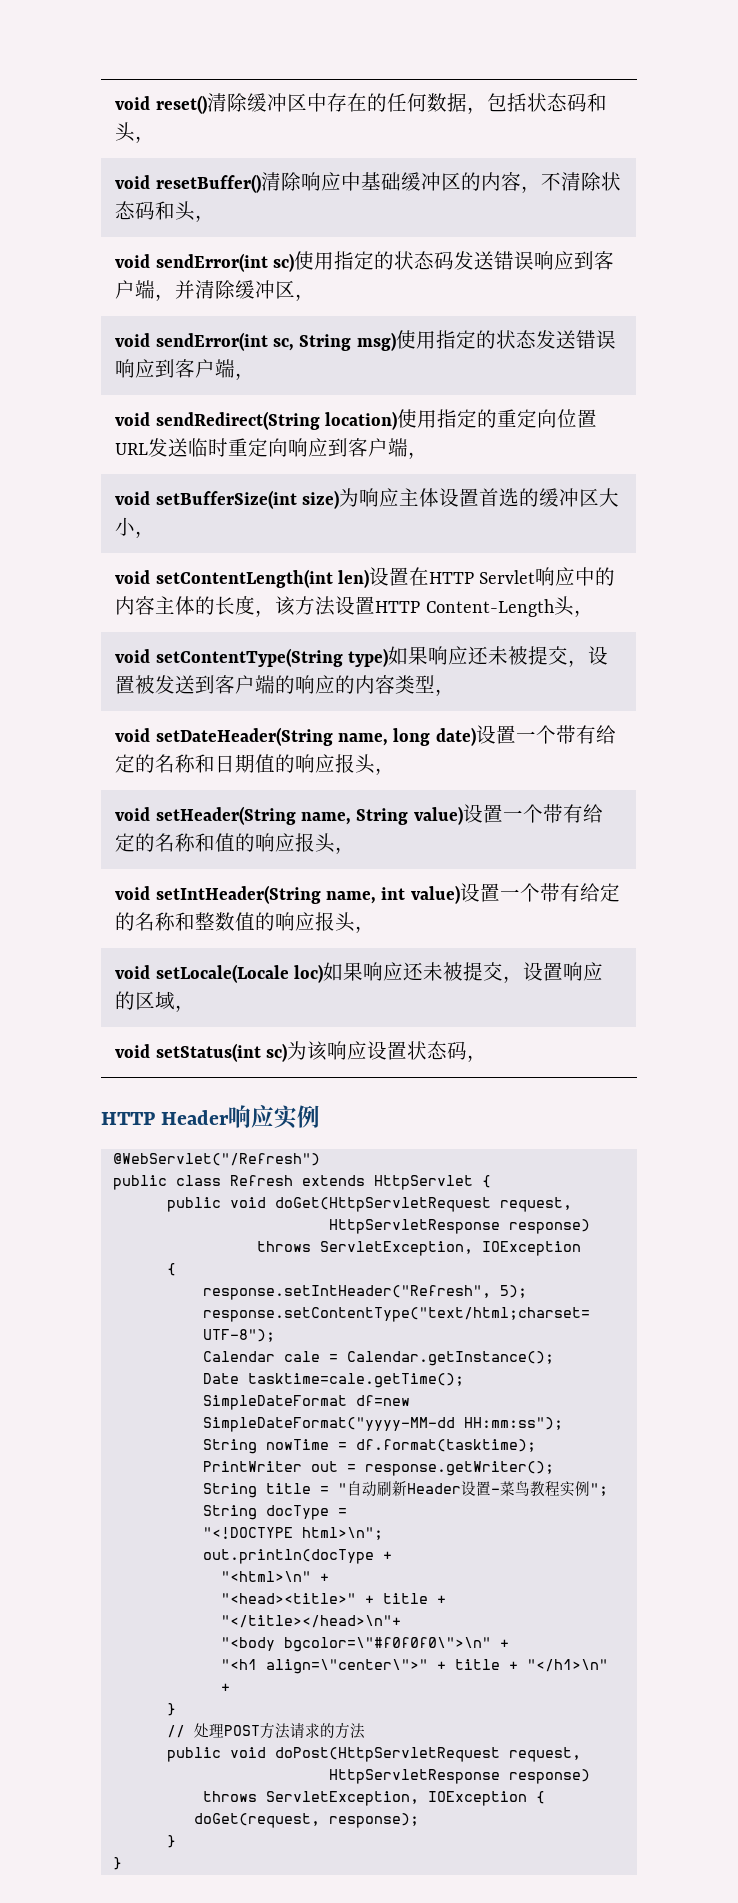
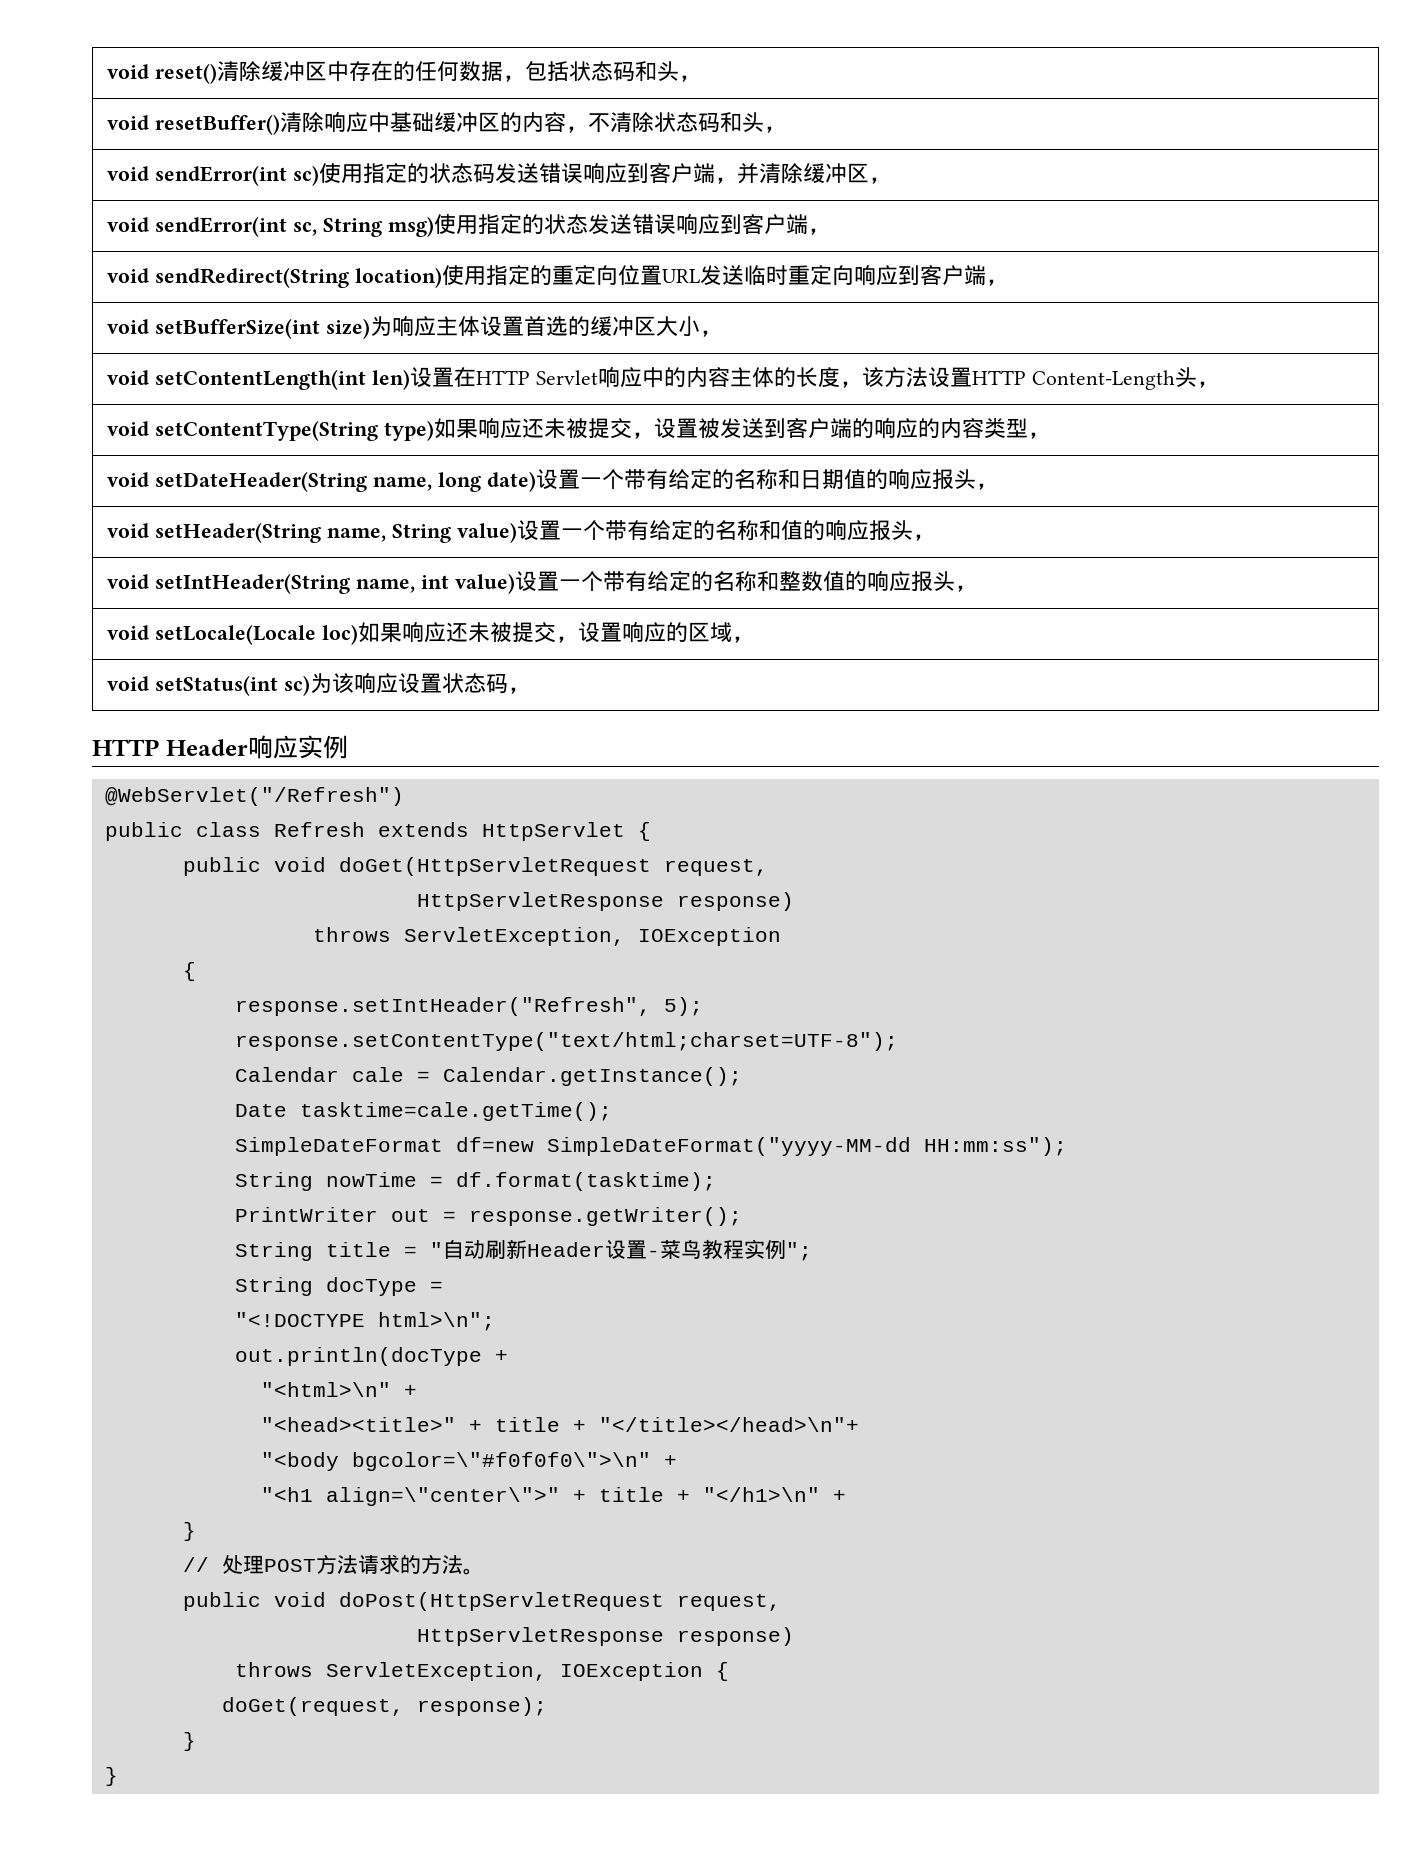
(365, 1731) none -> [462,1568,484,1575] 。

